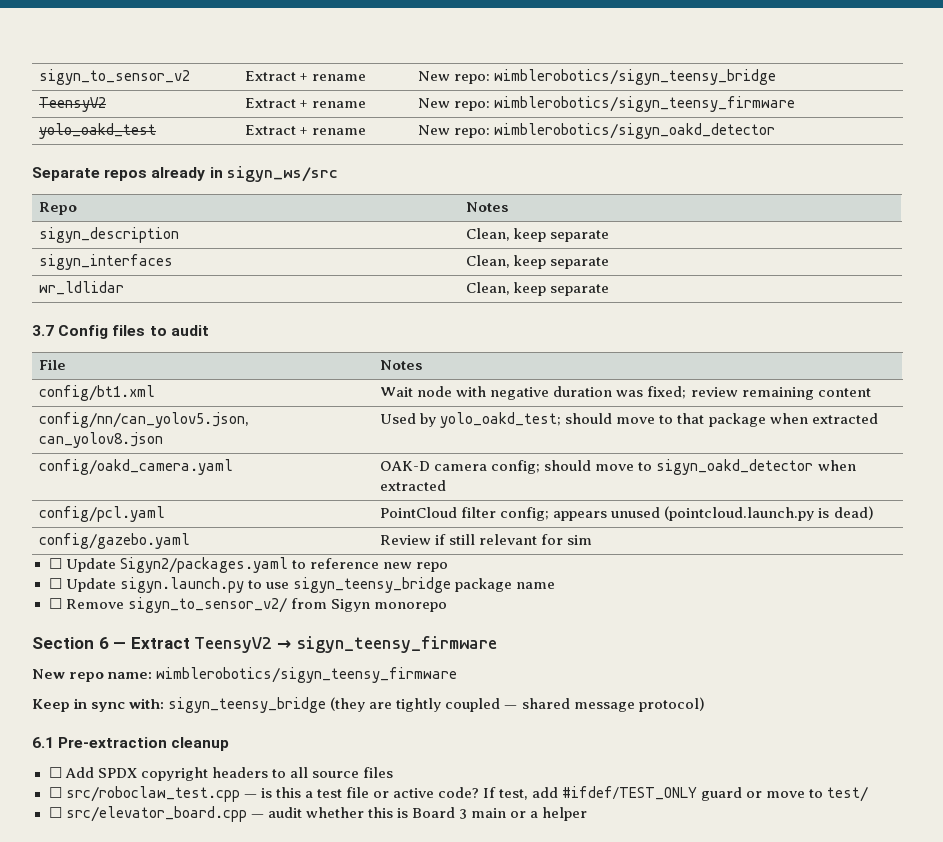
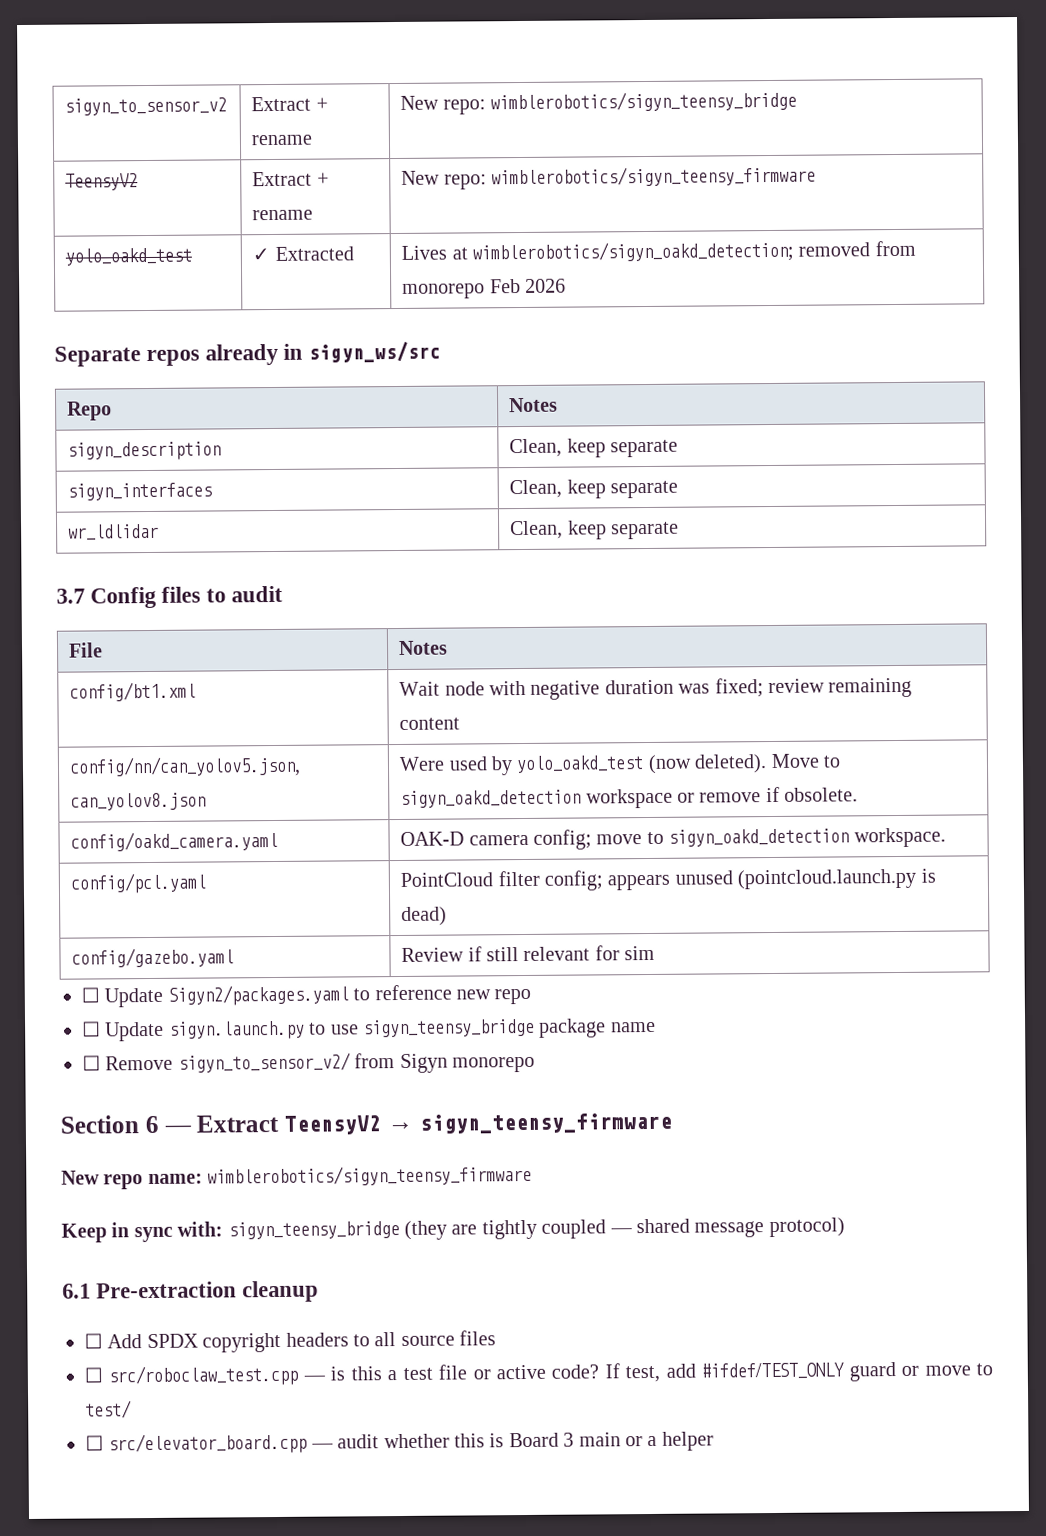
[245,125,367,135] [418,123,776,139] Extract + rename | New repo: wimblerobotics/sigyn_oakd_detector -> [252,246,354,262] [401,240,916,264] [402,278,567,299] ✓ Extracted | Lives at wimblerobotics/sigyn_oakd_detection; removed from monorepo Feb 2026
[380,412,878,428] Used by yolo_oakd_test; should move to that package when extracted -> [399,753,842,776] [400,786,859,809] Were used by yolo_oakd_test (now deleted). Move to sigyn_oakd_detection workspace or remove if obsolete.
[544,459,856,475] [380,480,447,491] should move to sigyn_oakd_detector when extracted -> [596,827,946,848] move to sigyn_oakd_detection workspace.

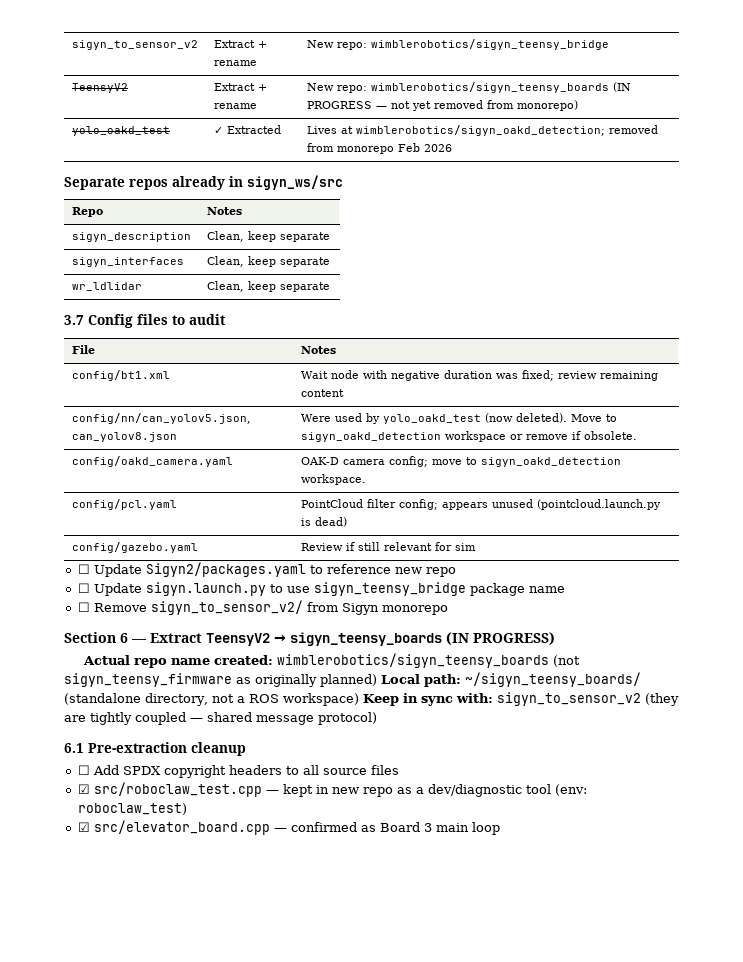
[491,165,817,188] wimblerobotics/sigyn_teensy_firmware -> [370,82,631,93] [306,100,578,111] wimblerobotics/sigyn_teensy_boards (IN PROGRESS — not yet removed from monorepo)
[418,1112,672,1134] [61,1164,533,1190] sigyn_teensy_firmware // New repo name: wimblerobotics/sigyn_teensy_firmware // -> [290,632,555,646] [83,653,581,668] [64,672,641,687] [64,693,359,706] sigyn_teensy_boards (IN PROGRESS) // Actual repo name created: wimblerobotics/sigyn_teensy_boards (not sigyn_teensy_firmware as originally planned) Local path: ~/sigyn_teensy_boards/ (standalone directory, not a ROS workspace)
[227,1221,400,1240] sigyn_teensy_bridge -> [496,692,641,706] sigyn_to_sensor_v2
[84,1367,103,1383] ☐ -> [77,784,90,794] ☑
[330,1362,994,1383] [85,1400,132,1419] [85,1431,714,1455] is this a test file or active code? If test, add #ifdef/TEST_ONLY guard or move to test/ // ☐ src/elevator_board.cpp — audit whether this is Board 3 main or a helper -> [282,784,587,797] [77,803,187,815] [77,820,500,835] kept in new repo as a dev/diagnostic tool (env: roboclaw_test) // ☑ src/elevator_board.cpp — confirmed as Board 3 main loop

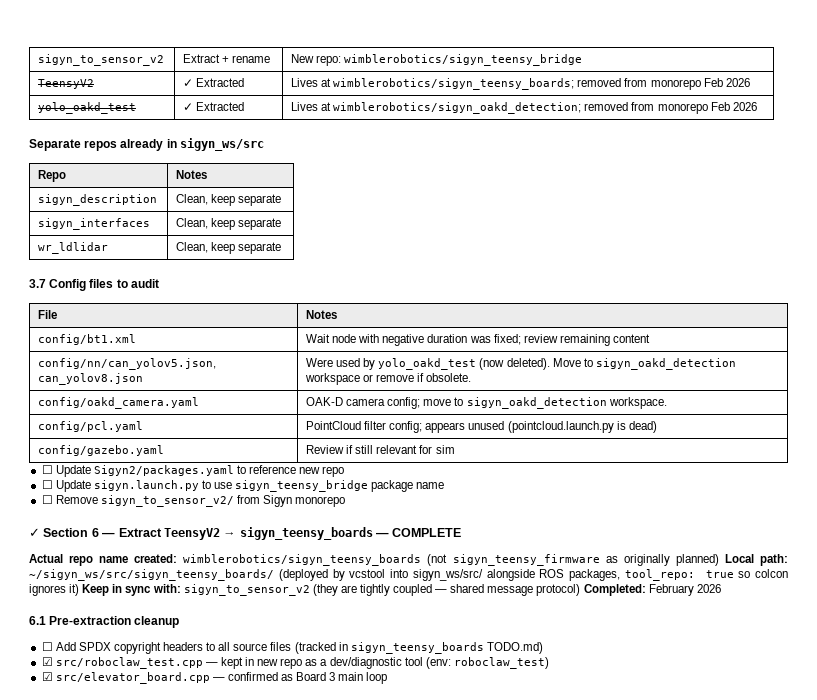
[213,83,267,91] [213,103,257,109] [306,82,631,93] [306,100,578,111] Extract + rename | New repo: wimblerobotics/sigyn_teensy_boards (IN PROGRESS — not yet removed from monorepo) -> [183,78,245,87] [291,78,750,90] ✓ Extracted | Lives at wimblerobotics/sigyn_teensy_boards; removed from monorepo Feb 2026
(448, 610) none -> [29,528,40,537] ✓
[446,632,555,645] (IN PROGRESS) -> [376,528,462,537] — COMPLETE
[465,672,641,687] [64,693,359,706] ~/sigyn_teensy_boards/ (standalone directory, not a ROS workspace) -> [29,569,789,581] [29,584,80,596] ~/sigyn_ws/src/sigyn_teensy_boards/ (deployed by vcstool into sigyn_ws/src/ alongside ROS packages, tool_repo: true so colcon ignores it)
(377, 718) none -> [583,584,721,596] Completed: February 2026
(399, 770) none -> [294,642,543,654] (tracked in sigyn_teensy_boards TODO.md)

